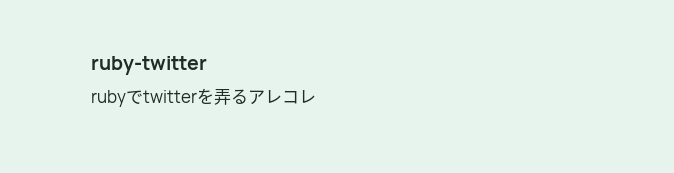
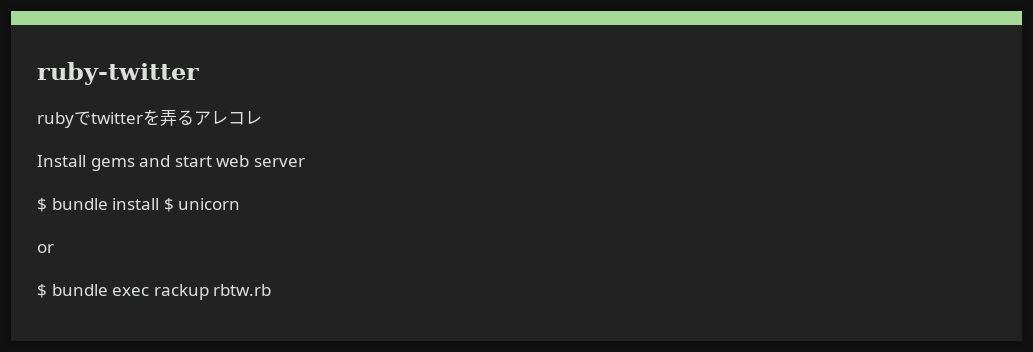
(316, 96) none -> [37,155,305,171] [37,198,241,212] [37,244,54,253] [37,284,272,300] // Install gems and start web server // $ bundle install $ unicorn // or // $ bundle exec rackup rbtw.rb

